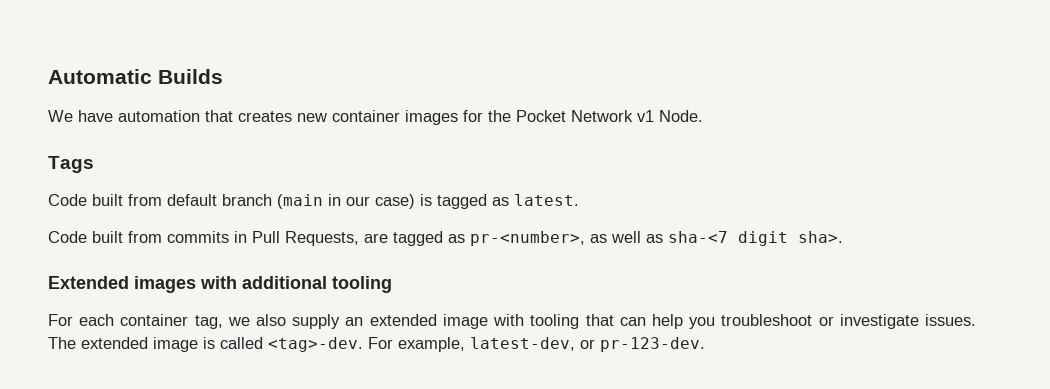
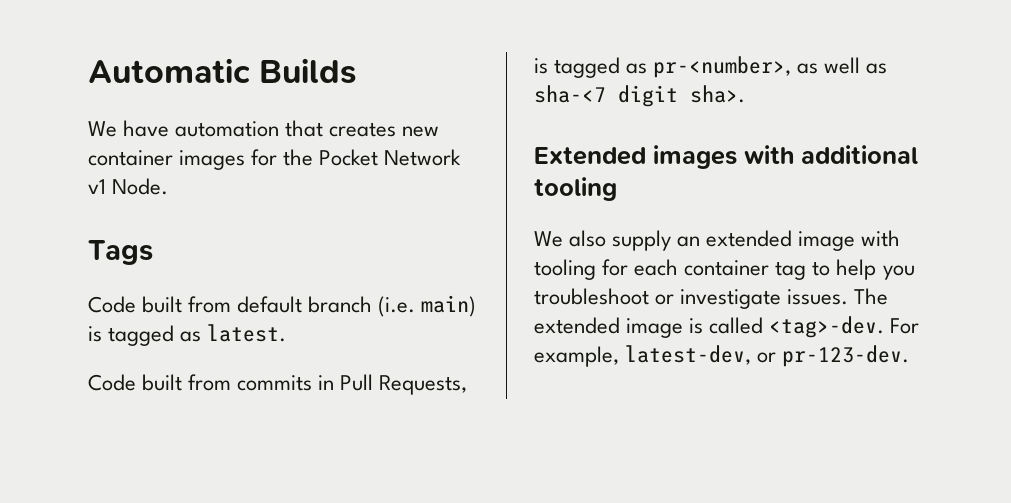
[277,194,415,209] (main in our case) -> [378,295,477,317] (i.e. main)
[364,233,388,243] are -> [534,58,548,74] is
[48,314,250,329] For each container tag, we -> [534,231,563,247] We
[585,314,646,326] that can -> [602,259,831,280] for each container tag to

